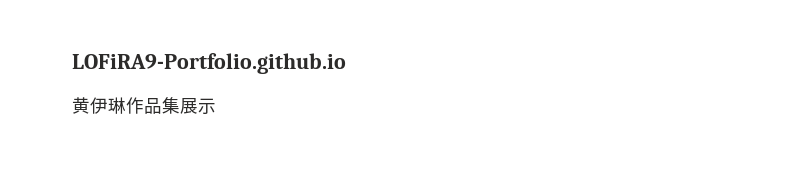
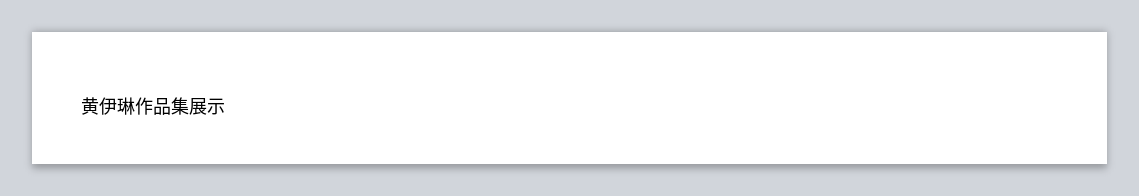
[72,53,346,74] LOFiRA9-Portfolio.github.io // -> (81, 106) none

